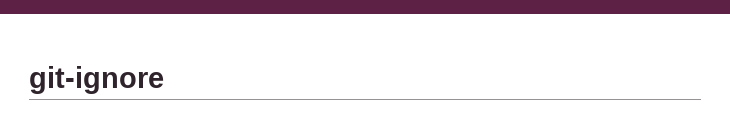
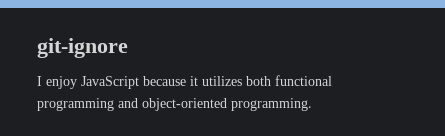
(164, 80) none -> [37,75,332,89] [37,98,312,111] // I enjoy JavaScript because it utilizes both functional programming and object-oriented programming.

